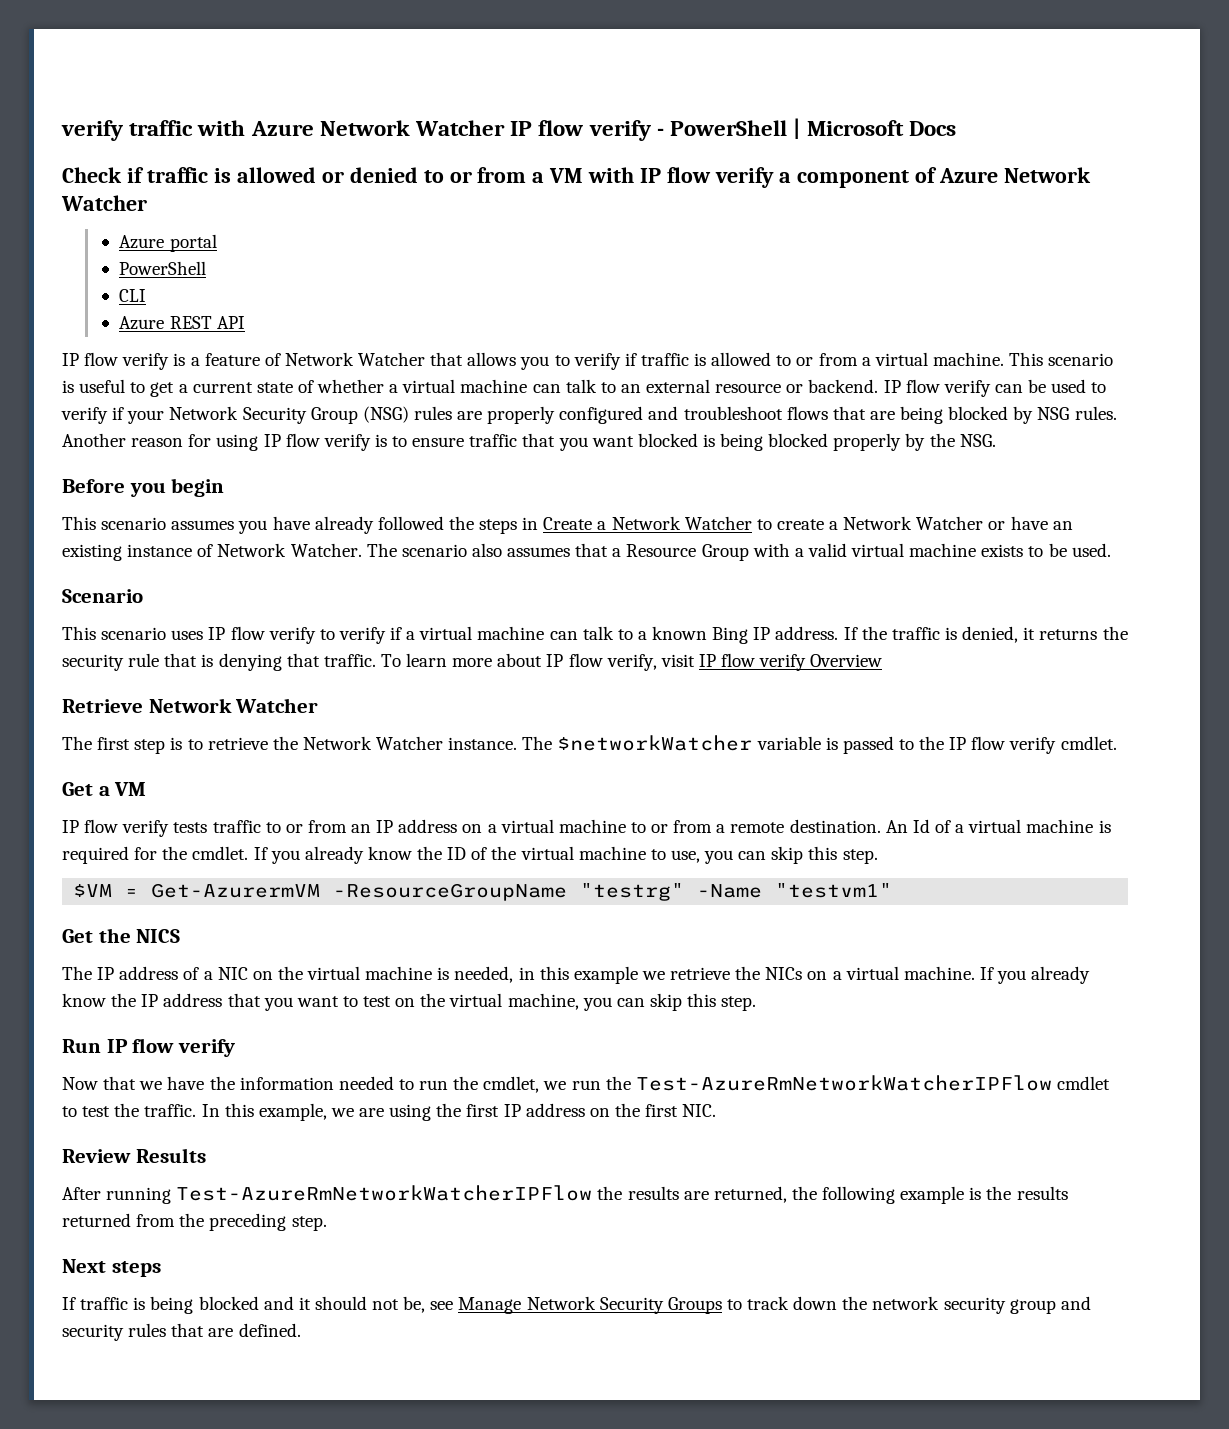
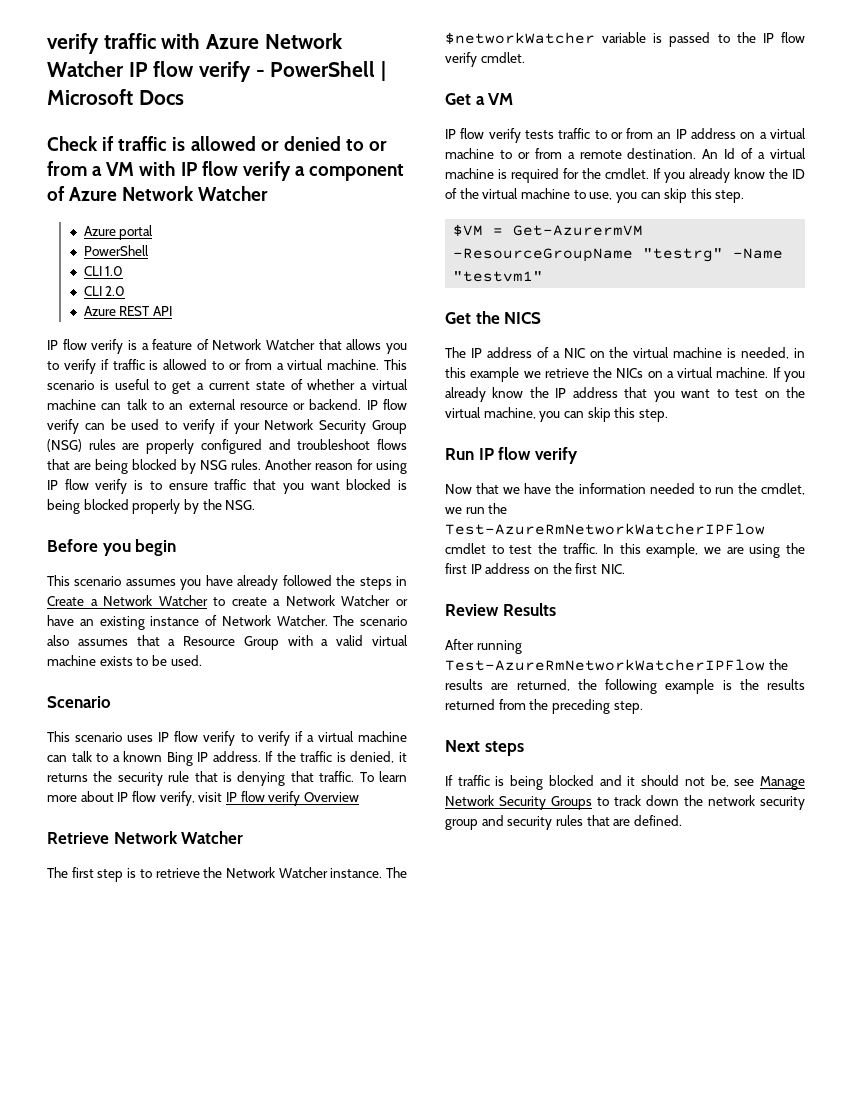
(147, 295) none -> [105,266,124,276] [83,286,126,296] 1.0 // CLI 2.0

